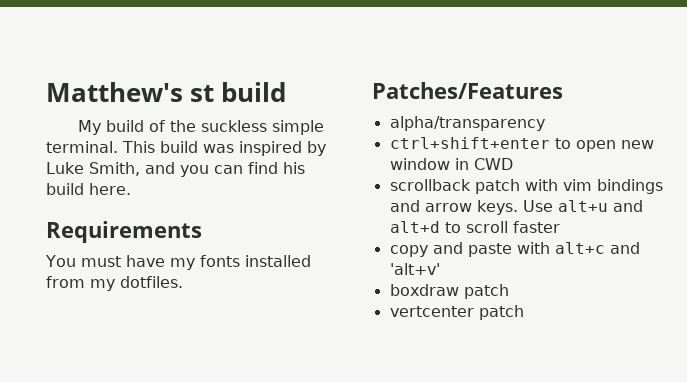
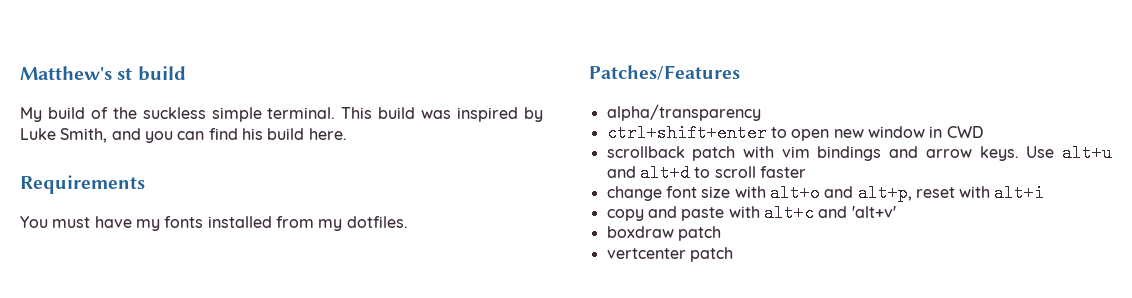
(560, 227) none -> [606,184,1045,202] // change font size with alt+o and alt+p, reset with alt+i

